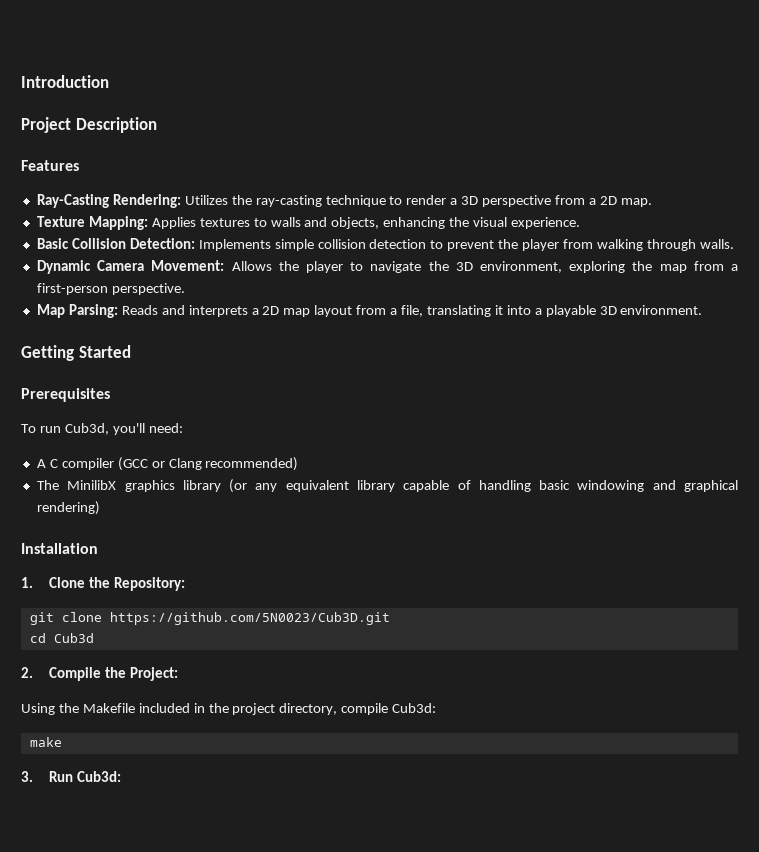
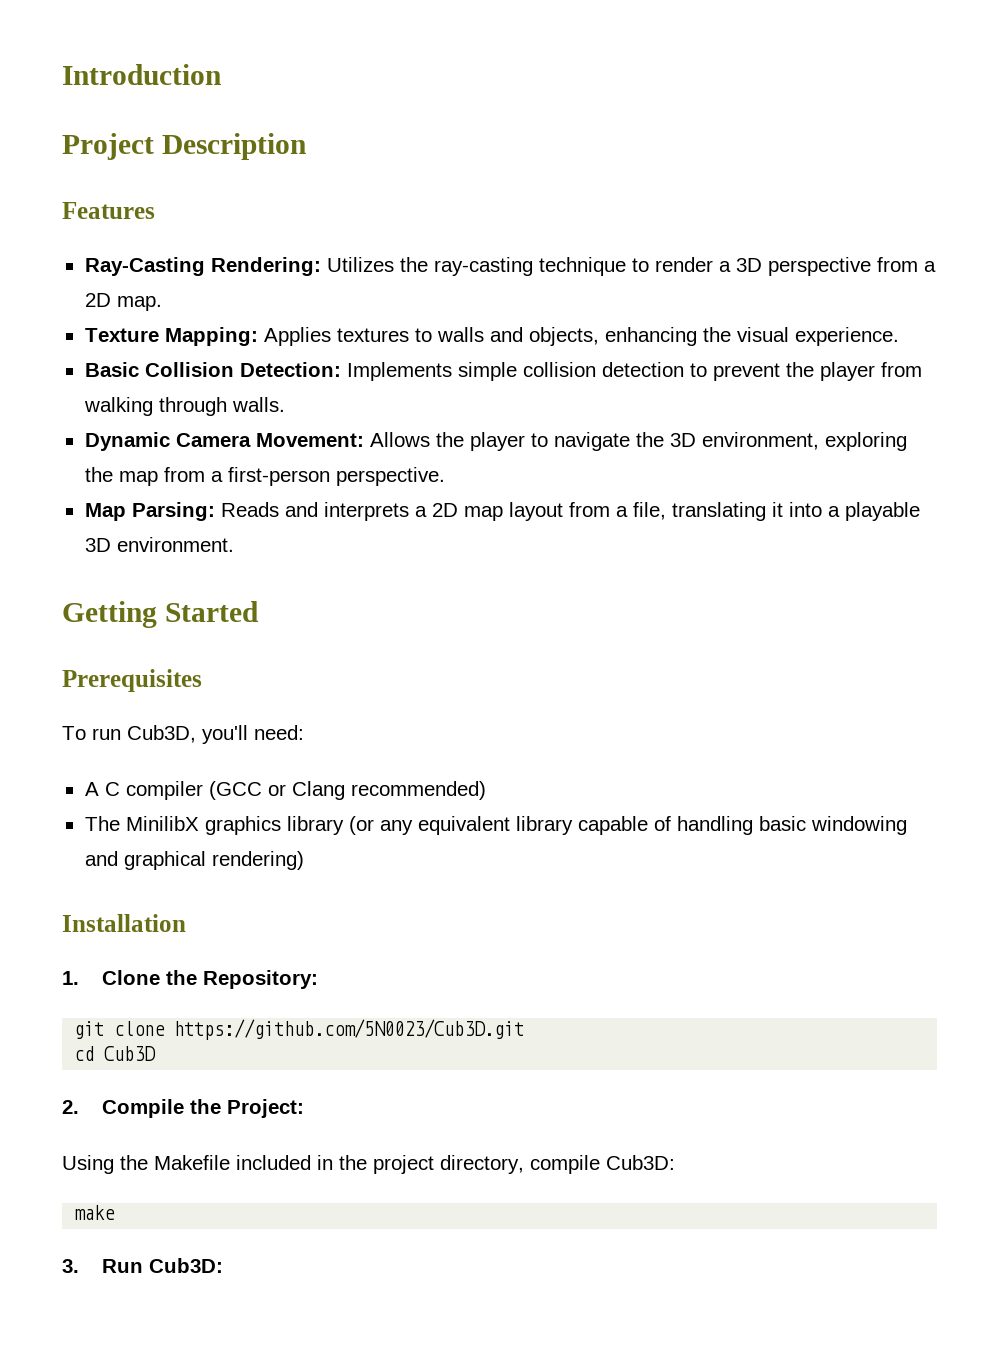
[64,423,109,435] Cub3d, -> [127,725,196,743] Cub3D,
[53,633,94,643] Cub3d -> [104,1046,157,1061] Cub3D
[392,703,437,713] Cub3d: -> [606,1155,675,1170] Cub3D:
[77,771,122,782] Cub3d: -> [149,1258,224,1273] Cub3D:

